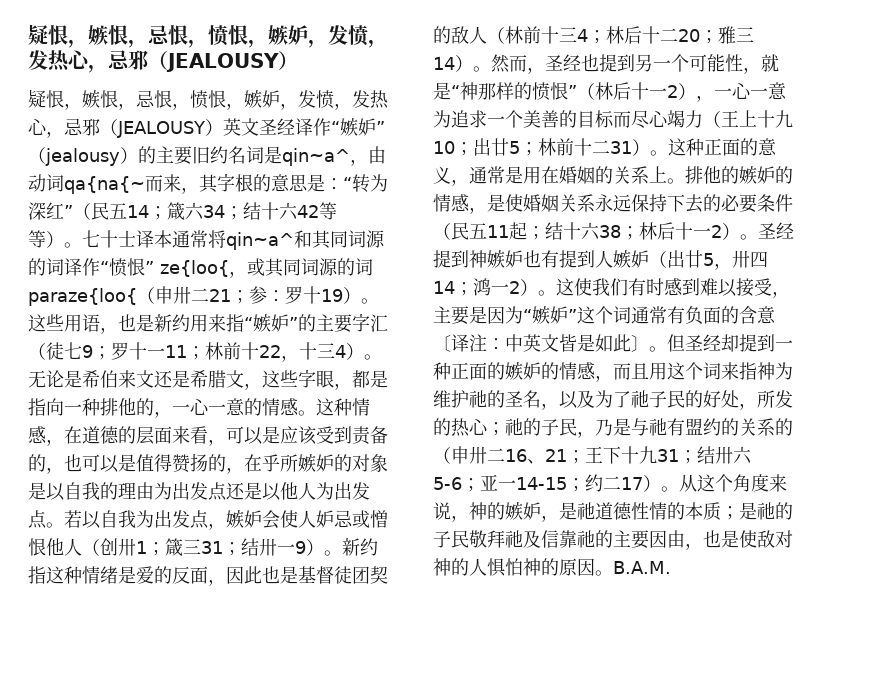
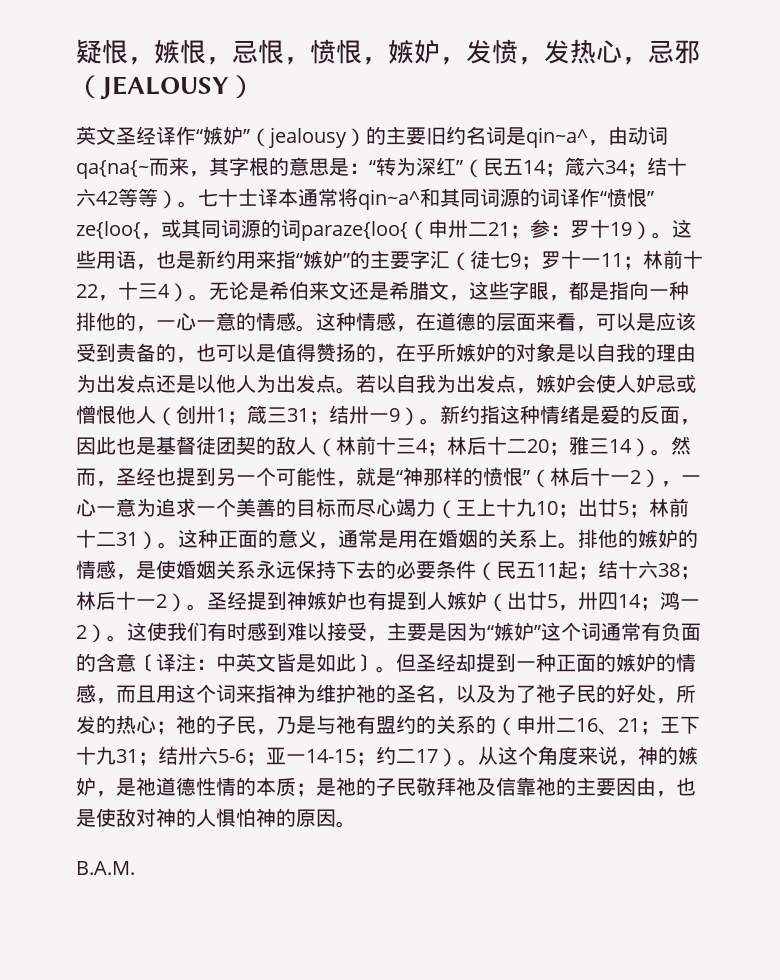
[28,89,389,110] [28,118,223,138] 疑恨，嫉恨，忌恨，愤恨，嫉妒，发愤，发热心，忌邪（JEALOUSY） -> (255, 87) none
(613, 573) none -> (356, 824) //

